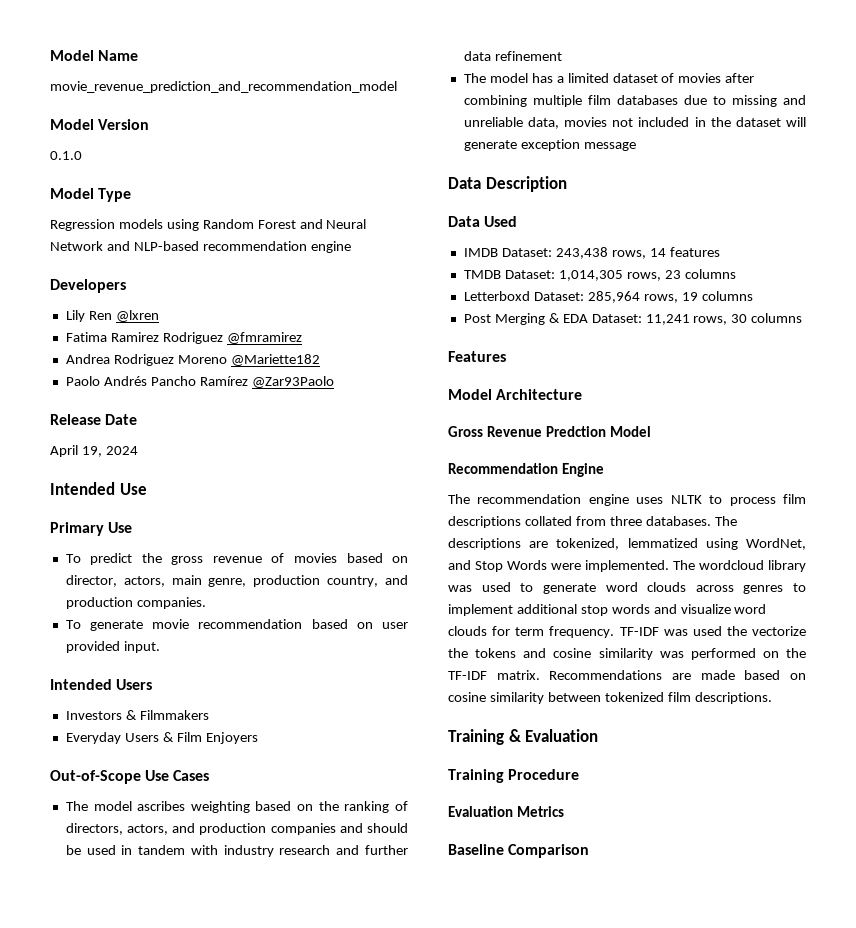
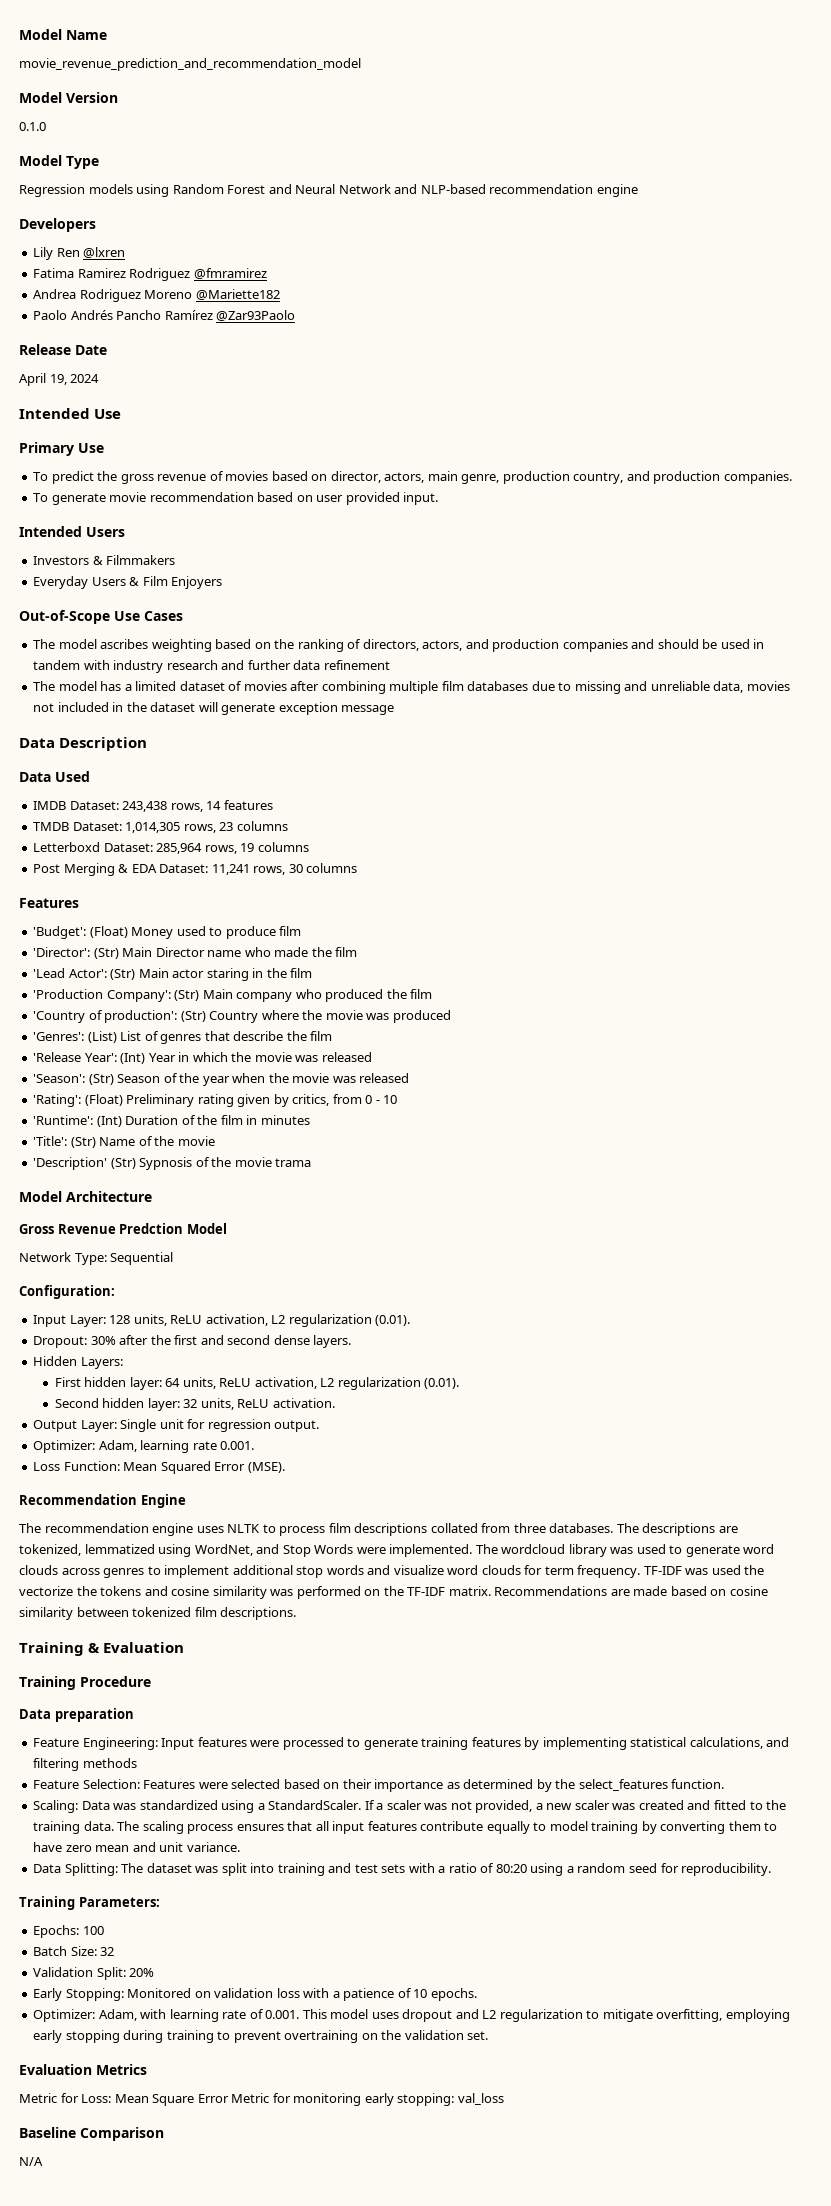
(506, 356) none -> [33,926,302,939] [33,947,358,959] [33,968,313,981] [33,989,433,1002] [33,1010,451,1023] [33,1031,333,1044] [33,1052,372,1064] [33,1073,410,1086] [33,1094,398,1107] [33,1115,310,1127] [33,1136,215,1148] [33,1157,312,1170] // 'Budget': (Float) Money used to produce film // 'Director': (Str) Main Director name who made the film // 'Lead Actor': (Str) Main actor staring in the film // 'Production Company': (Str) Main company who produced the film // 'Country of production': (Str) Country where the movie was produced // 'Genres': (List) List of genres that describe the film // 'Release Year': (Int) Year in which the movie was released // 'Season': (Str) Season of the year when the movie was released // 'Rating': (Float) Preliminary rating given by critics, from 0 - 10 // 'Runtime': (Int) Duration of the film in minutes // 'Title': (Str) Name of the movie // 'Description' (Str) Sypnosis of the movie trama
(651, 431) none -> [19,1252,174,1265] [19,1285,115,1299] [33,1314,411,1327] [33,1335,352,1348] [33,1356,123,1369] [54,1377,460,1390] [54,1398,335,1411] [33,1419,320,1432] [33,1440,255,1453] [33,1461,285,1474] // Network Type: Sequential // Configuration: // Input Layer: 128 units, ReLU activation, L2 regularization (0.01). // Dropout: 30% after the first and second dense layers. // Hidden Layers: // First hidden layer: 64 units, ReLU activation, L2 regularization (0.01). // Second hidden layer: 32 units, ReLU activation. // Output Layer: Single unit for regression output. // Optimizer: Adam, learning rate 0.001. // Loss Function: Mean Squared Error (MSE).
[448,806,564,817] Evaluation Metrics -> [19,1708,134,1722] [33,1737,790,1750] [33,1758,137,1771] [33,1779,725,1792] [33,1800,787,1813] [33,1821,778,1834] [33,1842,240,1852] [33,1863,772,1876] [19,1896,160,1910] [33,1925,104,1938] [33,1946,115,1956] [33,1967,155,1980] [33,1988,477,2001] [33,2009,790,2022] [33,2030,489,2043] [19,2064,147,2075] [19,2093,504,2106] Data preparation // Feature Engineering: Input features were processed to generate training features by implementing statistical calculations, and filtering methods // Feature Selection: Features were selected based on their importance as determined by the select_features function. // Scaling: Data was standardized using a StandardScaler. If a scaler was not provided, a new scaler was created and fitted to the training data. The scaling process ensures that all input features contribute equally to model training by converting them to have zero mean and unit variance. // Data Splitting: The dataset was split into training and test sets with a ratio of 80:20 using a random seed for reproducibility. // Training Parameters: // Epochs: 100 // Batch Size: 32 // Validation Split: 20% // Early Stopping: Monitored on validation loss with a patience of 10 epochs. // Optimizer: Adam, with learning rate of 0.001. This model uses dropout and L2 regularization to mitigate overfitting, employing early stopping during training to prevent overtraining on the validation set. // Evaluation Metrics // Metric for Loss: Mean Square Error Metric for monitoring early stopping: val_loss
(590, 851) none -> [19,2157,43,2166] // N/A

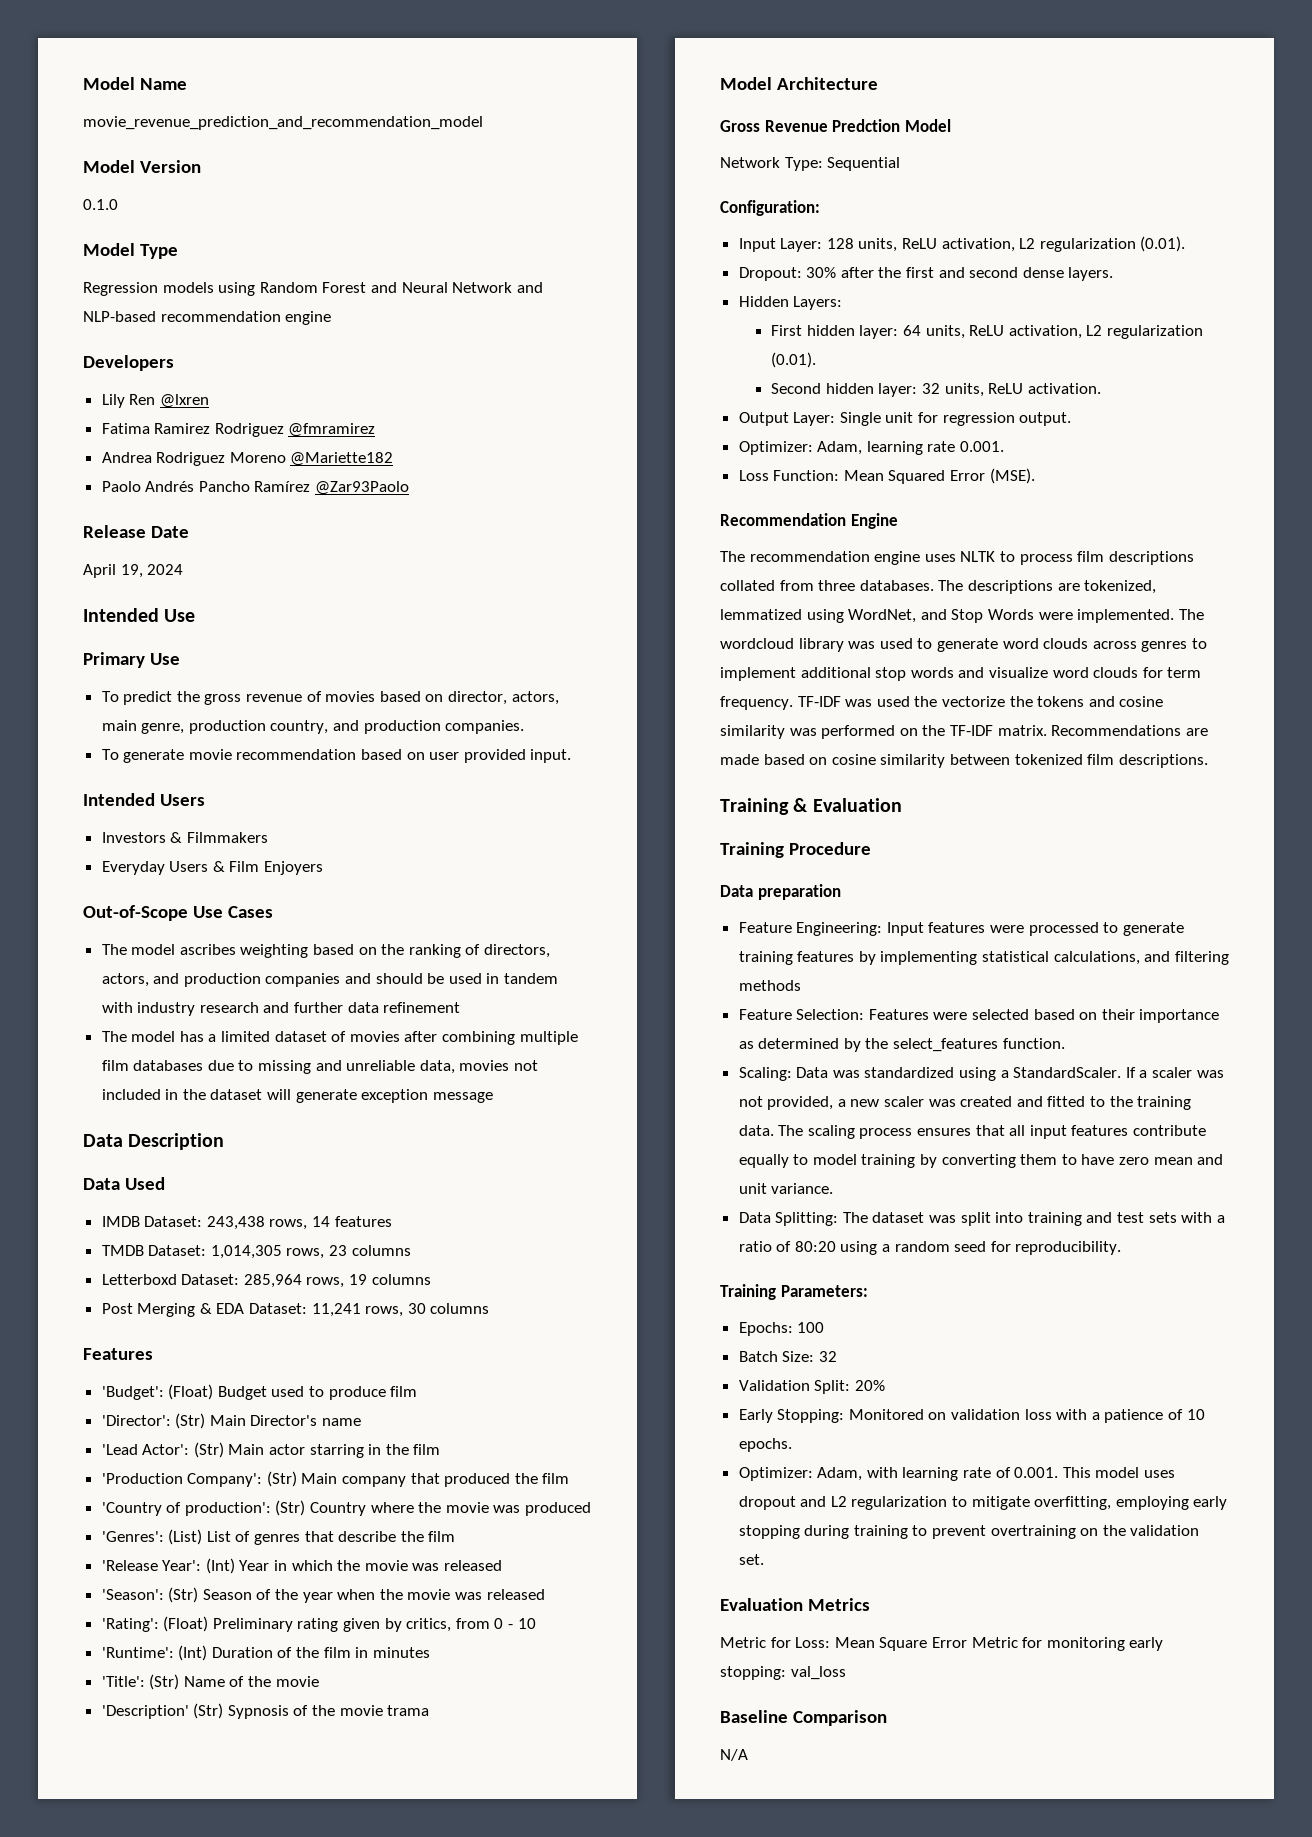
[131,927,174,939] Money -> [217,1386,267,1400] Budget
[155,947,205,957] Director -> [250,1415,318,1426] Director's
[244,947,358,957] who made the film -> (362, 1422) none
[206,968,249,981] staring -> [309,1444,364,1458] starring
[295,989,322,999] who -> [410,1473,440,1484] that

